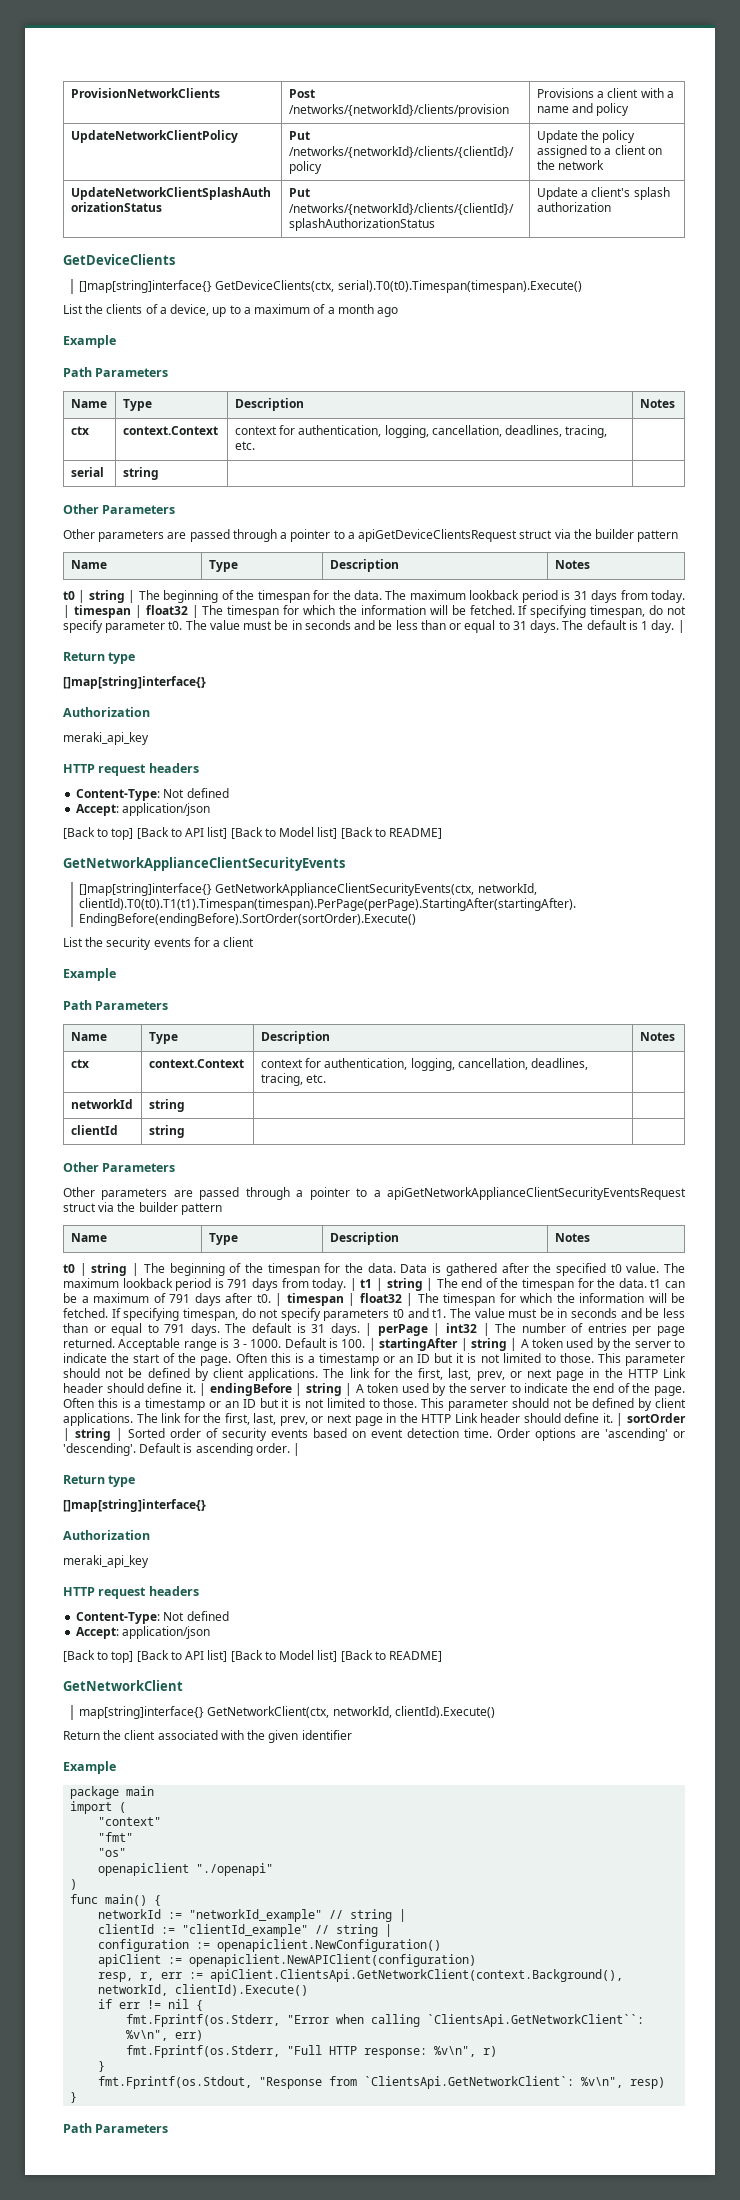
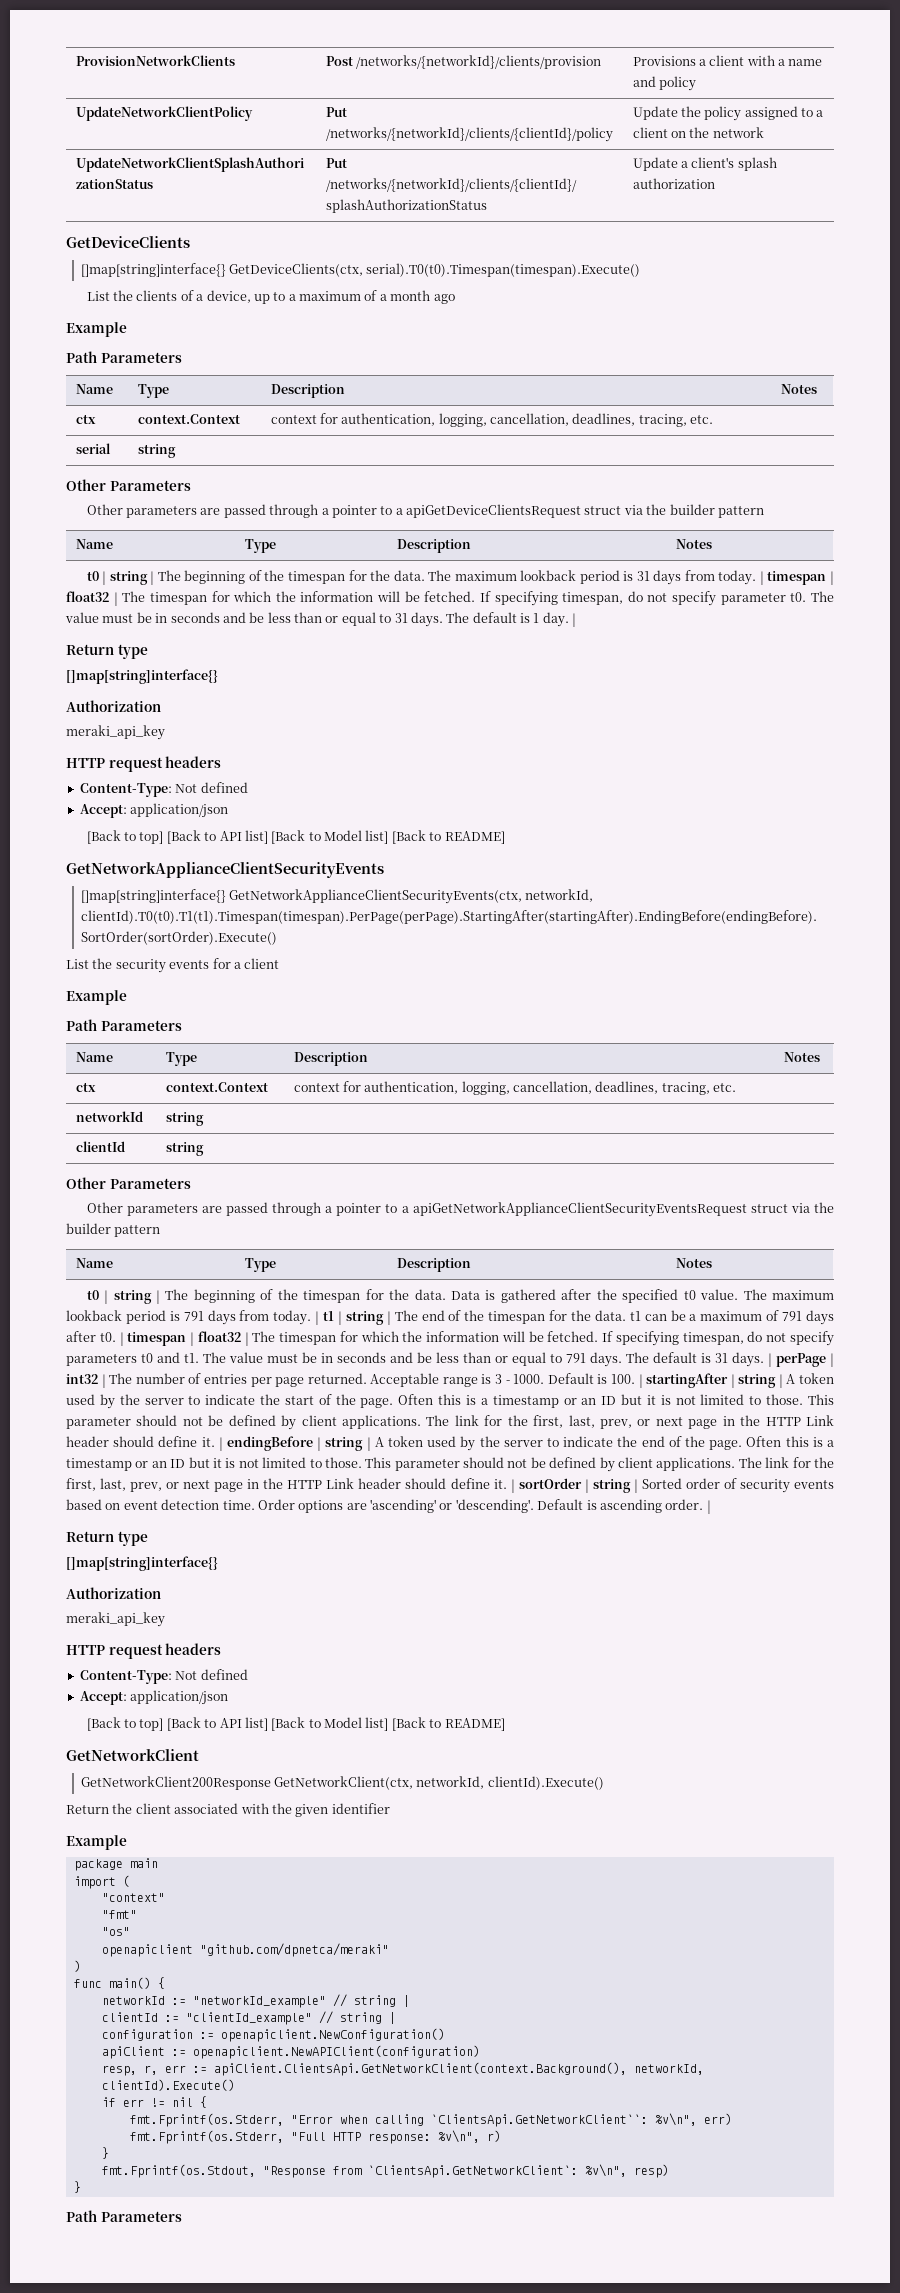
[79,1706,205,1719] map[string]interface{} -> [80,1776,271,1790] GetNetworkClient200Response
[196,1863,274,1876] "./openapi" -> [199,1943,389,1957] "github.com/dpnetca/meraki"

